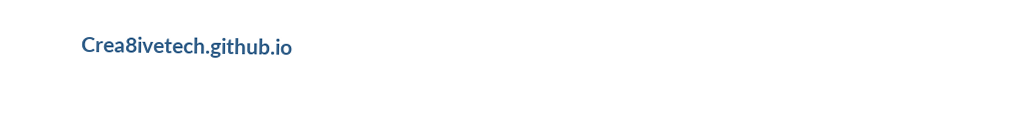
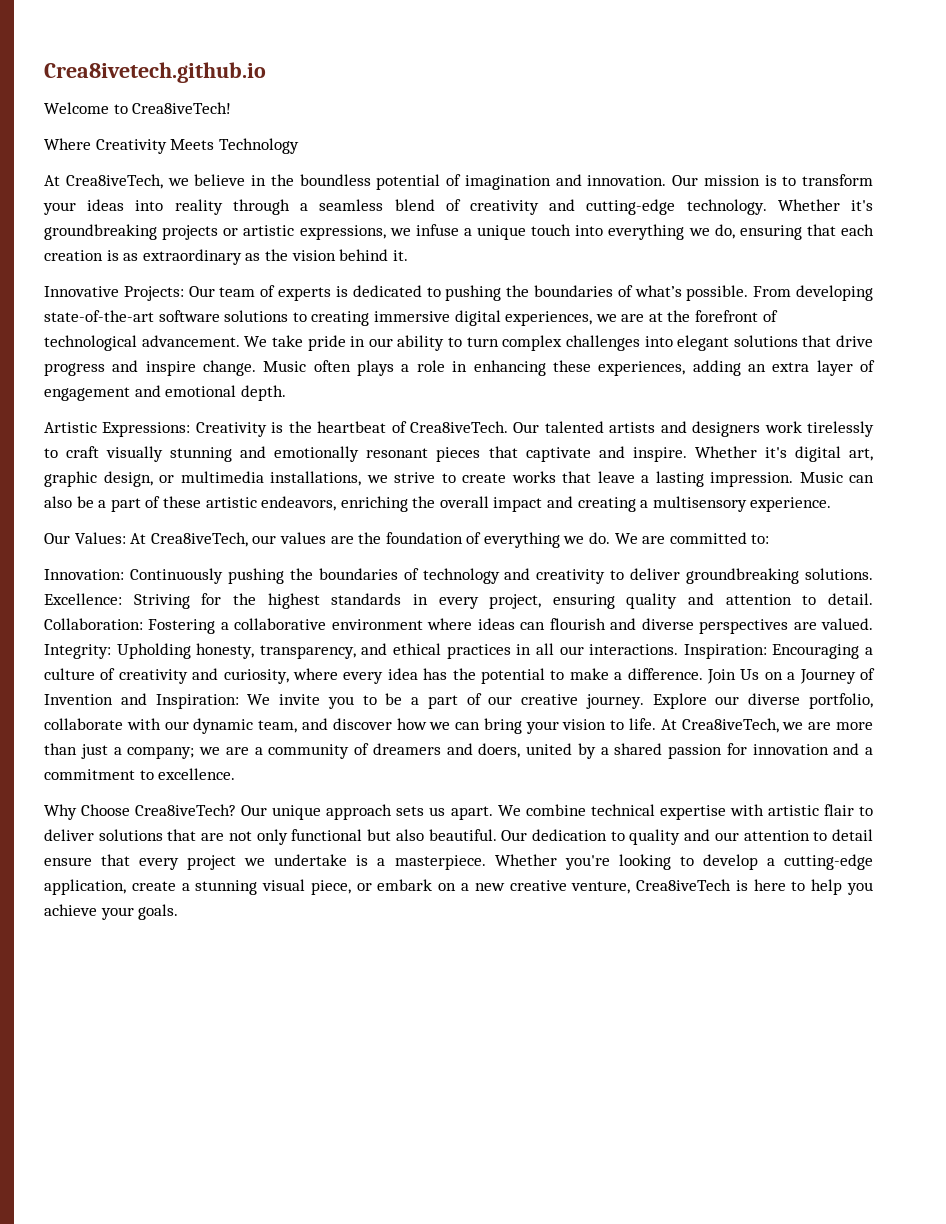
(293, 47) none -> [44,102,232,114] [44,138,299,154] [44,174,873,190] [43,199,873,215] [44,224,874,240] [44,249,408,265] [44,285,873,301] [44,310,778,326] [44,335,873,351] [44,360,876,376] [44,385,286,401] [44,421,875,437] [44,446,874,462] [44,471,874,487] [44,496,832,512] [44,532,770,548] [44,568,873,584] [44,593,873,609] [44,618,873,634] [44,643,873,659] [44,668,875,684] [44,693,873,709] [44,718,873,734] [44,743,873,759] [44,768,236,780] [44,804,873,820] [44,829,873,845] [44,854,874,870] [44,879,874,895] [44,904,179,920] // Welcome to Crea8iveTech! // Where Creativity Meets Technology // At Crea8iveTech, we believe in the boundless potential of imagination and innovation. Our mission is to transform your ideas into reality through a seamless blend of creativity and cutting-edge technology. Whether it's groundbreaking projects or artistic expressions, we infuse a unique touch into everything we do, ensuring that each creation is as extraordinary as the vision behind it. // Innovative Projects: Our team of experts is dedicated to pushing the boundaries of what’s possible. From developing state-of-the-art software solutions to creating immersive digital experiences, we are at the forefront of technological advancement. We take pride in our ability to turn complex challenges into elegant solutions that drive progress and inspire change. Music often plays a role in enhancing these experiences, adding an extra layer of engagement and emotional depth. // Artistic Expressions: Creativity is the heartbeat of Crea8iveTech. Our talented artists and designers work tirelessly to craft visually stunning and emotionally resonant pieces that captivate and inspire. Whether it's digital art, graphic design, or multimedia installations, we strive to create works that leave a lasting impression. Music can also be a part of these artistic endeavors, enriching the overall impact and creating a multisensory experience. // Our Values: At Crea8iveTech, our values are the foundation of everything we do. We are committed to: // Innovation: Continuously pushing the boundaries of technology and creativity to deliver groundbreaking solutions. Excellence: Striving for the highest standards in every project, ensuring quality and attention to detail. Collaboration: Fostering a collaborative environment where ideas can flourish and diverse perspectives are valued. Integrity: Upholding honesty, transparency, and ethical practices in all our interactions. Inspiration: Encouraging a culture of creativity and curiosity, where every idea has the potential to make a difference. Join Us on a Journey of Invention and Inspiration: We invite you to be a part of our creative journey. Explore our diverse portfolio, collaborate with our dynamic team, and discover how we can bring your vision to life. At Crea8iveTech, we are more than just a company; we are a community of dreamers and doers, united by a shared passion for innovation and a commitment to excellence. // Why Choose Crea8iveTech? Our unique approach sets us apart. We combine technical expertise with artistic flair to deliver solutions that are not only functional but also beautiful. Our dedication to quality and our attention to detail ensure that every project we undertake is a masterpiece. Whether you're looking to develop a cutting-edge application, create a stunning visual piece, or embark on a new creative venture, Crea8iveTech is here to help you achieve your goals.

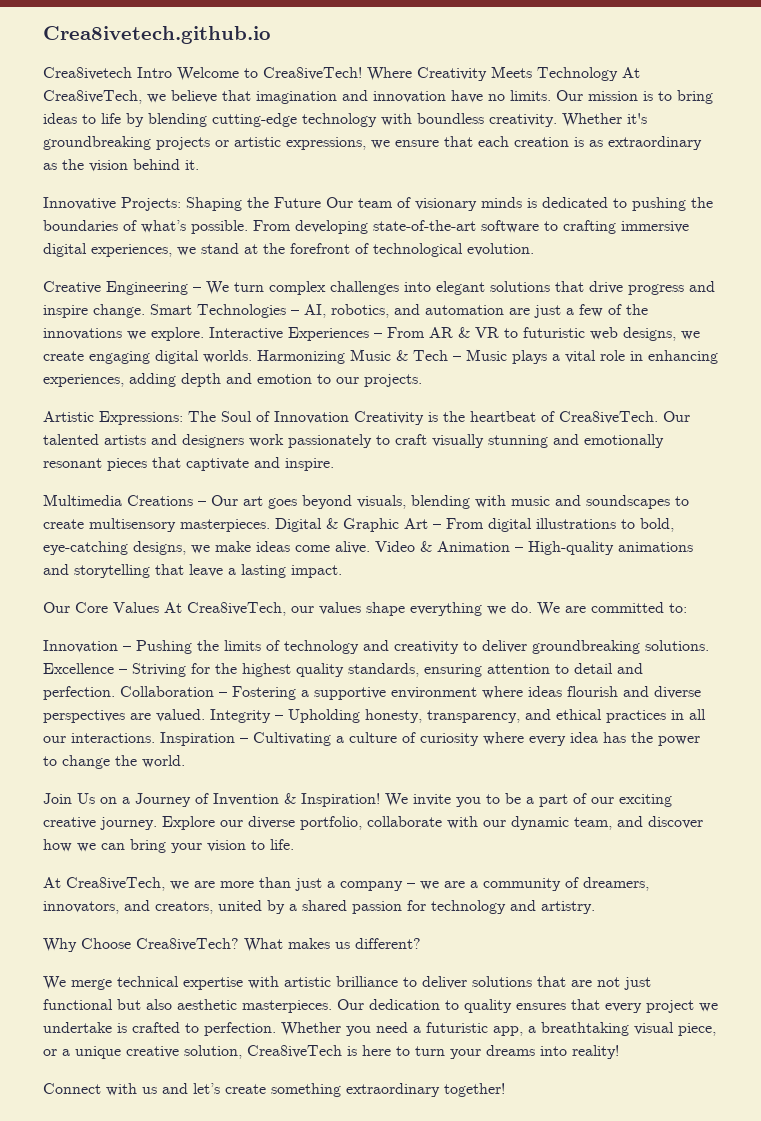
(266, 72) none -> [43,67,172,80] Crea8ivetech Intro
(232, 108) // -> (362, 73) none
(299, 146) // -> (618, 74) none
[251,174,873,190] [43,199,767,215] in the boundless potential of imagination and innovation. Our mission is to transform your ideas into reality through a seamless blend of creativity and cutting-edge technology. -> [222,90,713,104] [43,113,557,127] that imagination and innovation have no limits. Our mission is to bring ideas to life by blending cutting-edge technology with boundless creativity.
[415,224,802,240] infuse a unique touch into everything we do, ensuring -> [395,140,439,147] ensure
(184, 293) none -> [186,197,321,211] Shaping the Future
[278,287,332,301] experts -> [415,197,522,211] visionary minds
[224,310,370,326] solutions to creating -> [544,220,616,234] to crafting
[621,314,645,322] are -> [201,243,239,254] stand
[141,335,462,351] advancement. We take pride in our ability to -> [467,243,534,256] [43,281,229,295] evolution. // Creative Engineering – We
[263,360,351,372] Music often -> [150,304,648,318] [43,327,700,341] [43,349,507,364] Smart Technologies – AI, robotics, and automation are just a few of the innovations we explore. Interactive Experiences – From AR & VR to futuristic web designs, we create engaging digital worlds. Harmonizing Music & Tech – Music
(410, 368) none -> [565,350,596,363] vital
[552,360,591,372] these -> (718, 357) none
[747,360,876,376] [44,385,286,401] [44,422,191,437] an extra layer of engagement and emotional depth. // Artistic Expressions: -> [181,373,422,387] [43,411,349,425] depth and emotion to our projects. // Artistic Expressions: The Soul of Innovation
[807,421,875,437] tirelessly -> [288,434,372,448] passionately
[694,446,874,462] [44,471,874,487] [44,496,832,512] [44,532,126,544] Whether it's digital art, graphic design, or multimedia installations, we strive to create works that leave a lasting impression. Music can also be a part of these artistic endeavors, enriching the overall impact and creating a multisensory experience. // Our Values: -> [43,494,689,509] [43,518,674,532] [43,541,693,555] [43,564,342,578] [43,602,159,613] // Multimedia Creations – Our art goes beyond visuals, blending with music and soundscapes to create multisensory masterpieces. Digital & Graphic Art – From digital illustrations to bold, eye-catching designs, we make ideas come alive. Video & Animation – High-quality animations and storytelling that leave a lasting impact. // Our Core Values
[330,532,482,544] are the foundation of -> [366,602,405,616] shape
[44,568,398,584] Innovation: Continuously pushing the boundaries -> [43,640,261,654] Innovation – Pushing the limits
[44,593,122,605] Excellence: -> [43,663,127,674] Excellence –
[331,593,873,609] [44,618,143,630] standards in every project, ensuring quality and attention to detail. Collaboration: -> [296,663,643,677] [43,686,227,700] quality standards, ensuring attention to detail and perfection. Collaboration –
[234,618,327,630] collaborative -> [314,687,386,700] supportive
[520,622,546,630] can -> (562, 691) none
[44,644,111,659] Integrity: -> [210,709,283,723] Integrity –
[683,644,873,659] [44,668,289,684] Inspiration: Encouraging a culture of creativity and curiosity, -> [160,732,479,746] Inspiration – Cultivating a culture of curiosity
[480,668,703,684] potential to make a difference. -> [658,736,700,746] [43,755,185,769] power to change the world. //
[120,693,239,709] and Inspiration: -> [284,793,380,807] & Inspiration!
(513, 700) none -> [619,794,672,807] exciting
(657, 724) none -> (294, 844) //
[127,746,195,759] company; -> [340,881,415,891] company –
[372,743,521,758] dreamers and doers, -> [583,877,649,891] [43,900,213,914] dreamers, innovators, and creators,
[752,743,873,755] [44,768,236,780] [44,804,586,820] innovation and a commitment to excellence. // Why Choose Crea8iveTech? Our unique approach sets us apart. We combine -> [431,900,595,914] [43,938,421,952] [43,976,112,990] technology and artistry. // Why Choose Crea8iveTech? What makes us different? // We merge
[823,804,854,816] flair -> [336,976,398,987] brilliance
[256,829,288,845] only -> [624,977,651,990] just
[428,829,497,841] beautiful. -> [177,999,332,1013] aesthetic masterpieces.
[684,829,873,841] [44,857,92,866] and our attention to detail ensure -> [516,1003,566,1010] ensures
[377,854,874,870] [44,879,874,895] [44,904,179,920] a masterpiece. Whether you're looking to develop a cutting-edge application, create a stunning visual piece, or embark on a new creative venture, Crea8iveTech is here to help you achieve your goals. -> [132,1022,716,1036] [43,1045,619,1059] [43,1083,505,1097] crafted to perfection. Whether you need a futuristic app, a breathtaking visual piece, or a unique creative solution, Crea8iveTech is here to turn your dreams into reality! // Connect with us and let’s create something extraordinary together!

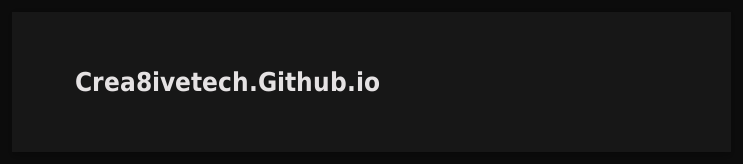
[43,26,271,44] [43,66,640,81] [43,90,713,104] [43,113,647,127] [43,136,702,150] [43,159,199,172] [43,197,713,211] [43,220,689,234] [43,243,534,257] [43,281,715,295] [43,304,648,318] [43,327,700,341] [43,349,718,364] [43,373,422,387] [43,411,690,425] [43,434,664,448] [43,457,334,471] [43,494,689,509] [43,518,674,532] [43,541,693,555] [43,564,342,578] [43,602,687,616] [43,640,709,654] [43,663,643,677] [43,686,701,700] [43,709,706,723] [43,732,700,746] [43,755,185,769] [43,793,672,807] [43,816,703,830] [43,839,294,853] [43,877,649,891] [43,900,595,914] [43,938,421,952] [43,976,651,990] [43,999,718,1013] [43,1022,716,1036] [43,1045,619,1059] [43,1083,505,1097] Crea8ivetech.github.io // Crea8ivetech Intro Welcome to Crea8iveTech! Where Creativity Meets Technology At Crea8iveTech, we believe that imagination and innovation have no limits. Our mission is to bring ideas to life by blending cutting-edge technology with boundless creativity. Whether it's groundbreaking projects or artistic expressions, we ensure that each creation is as extraordinary as the vision behind it. // Innovative Projects: Shaping the Future Our team of visionary minds is dedicated to pushing the boundaries of what’s possible. From developing state-of-the-art software to crafting immersive digital experiences, we stand at the forefront of technological evolution. // Creative Engineering – We turn complex challenges into elegant solutions that drive progress and inspire change. Smart Technologies – AI, robotics, and automation are just a few of the innovations we explore. Interactive Experiences – From AR & VR to futuristic web designs, we create engaging digital worlds. Harmonizing Music & Tech – Music plays a vital role in enhancing experiences, adding depth and emotion to our projects. // Artistic Expressions: The Soul of Innovation Creativity is the heartbeat of Crea8iveTech. Our talented artists and designers work passionately to craft visually stunning and emotionally resonant pieces that captivate and inspire. // Multimedia Creations – Our art goes beyond visuals, blending with music and soundscapes to create multisensory masterpieces. Digital & Graphic Art – From digital illustrations to bold, eye-catching designs, we make ideas come alive. Video & Animation – High-quality animations and storytelling that leave a lasting impact. // Our Core Values At Crea8iveTech, our values shape everything we do. We are committed to: // Innovation – Pushing the limits of technology and creativity to deliver groundbreaking solutions. Excellence – Striving for the highest quality standards, ensuring attention to detail and perfection. Collaboration – Fostering a supportive environment where ideas flourish and diverse perspectives are valued. Integrity – Upholding honesty, transparency, and ethical practices in all our interactions. Inspiration – Cultivating a culture of curiosity where every idea has the power to change the world. // Join Us on a Journey of Invention & Inspiration! We invite you to be a part of our exciting creative journey. Explore our diverse portfolio, collaborate with our dynamic team, and discover how we can bring your vision to life. // At Crea8iveTech, we are more than just a company – we are a community of dreamers, innovators, and creators, united by a shared passion for technology and artistry. // Why Choose Crea8iveTech? What makes us different? // We merge technical expertise with artistic brilliance to deliver solutions that are not just functional but also aesthetic masterpieces. Our dedication to quality ensures that every project we undertake is crafted to perfection. Whether you need a futuristic app, a breathtaking visual piece, or a unique creative solution, Crea8iveTech is here to turn your dreams into reality! // Connect with us and let’s create something extraordinary together! -> [75,71,380,92] Crea8ivetech.Github.io

